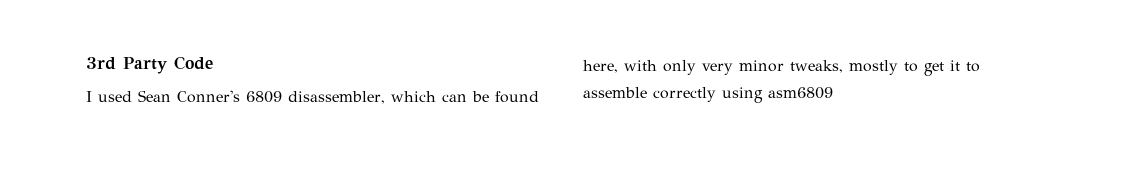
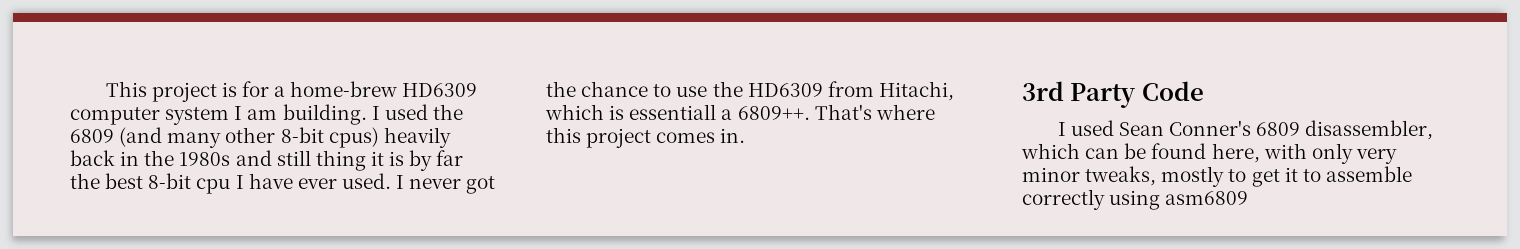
(86, 63) none -> [105,81,478,102] [70,104,463,125] [70,127,451,148] [70,150,464,171] [70,173,496,194] [546,81,954,101] [545,104,935,120] [546,127,746,148] This project is for a home-brew HD6309 computer system I am building. I used the 6809 (and many other 8-bit cpus) heavily back in the 1980s and still thing it is by far the best 8-bit cpu I have ever used. I never got the chance to use the HD6309 from Hitachi, which is essentiall a 6809++. That's where this project comes in. //

